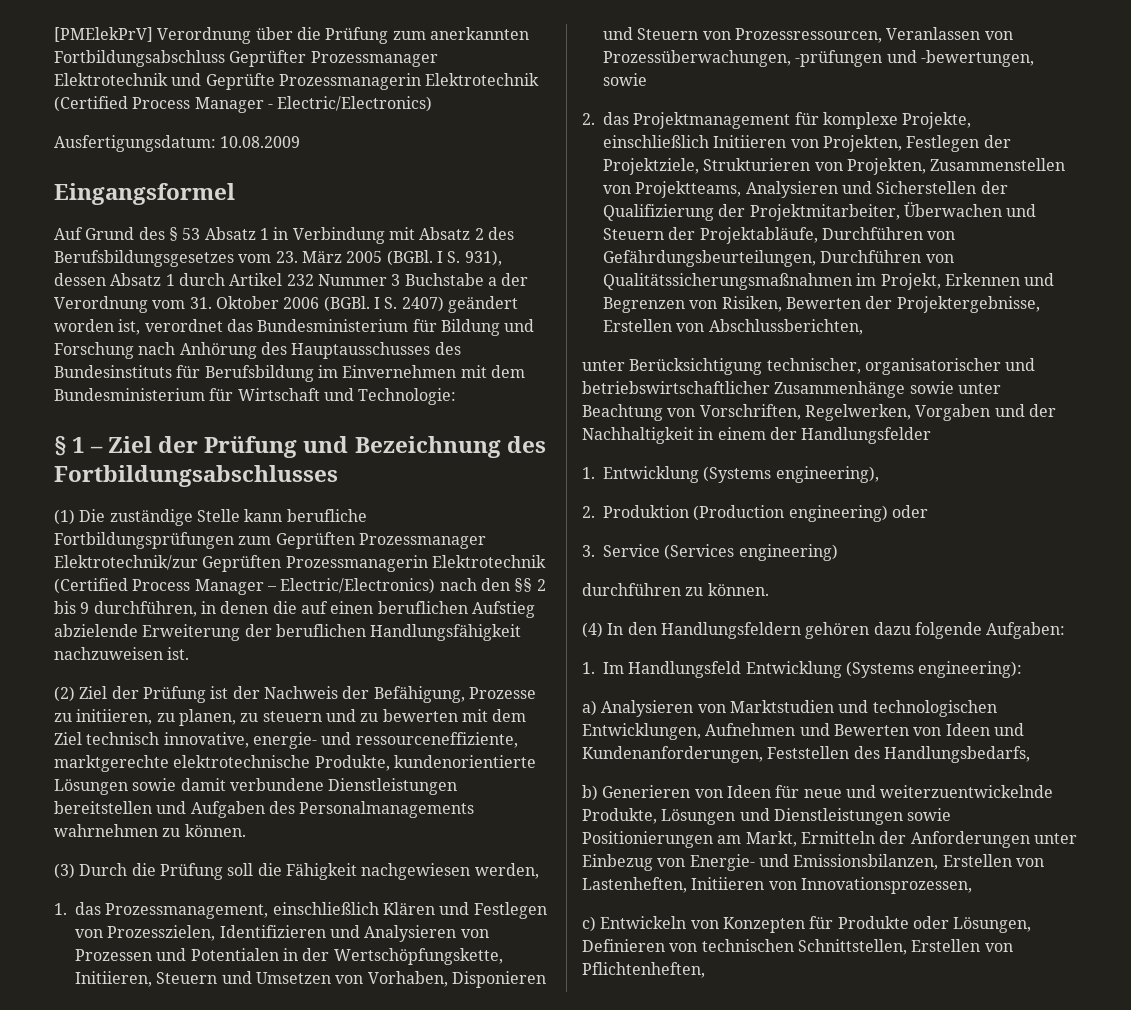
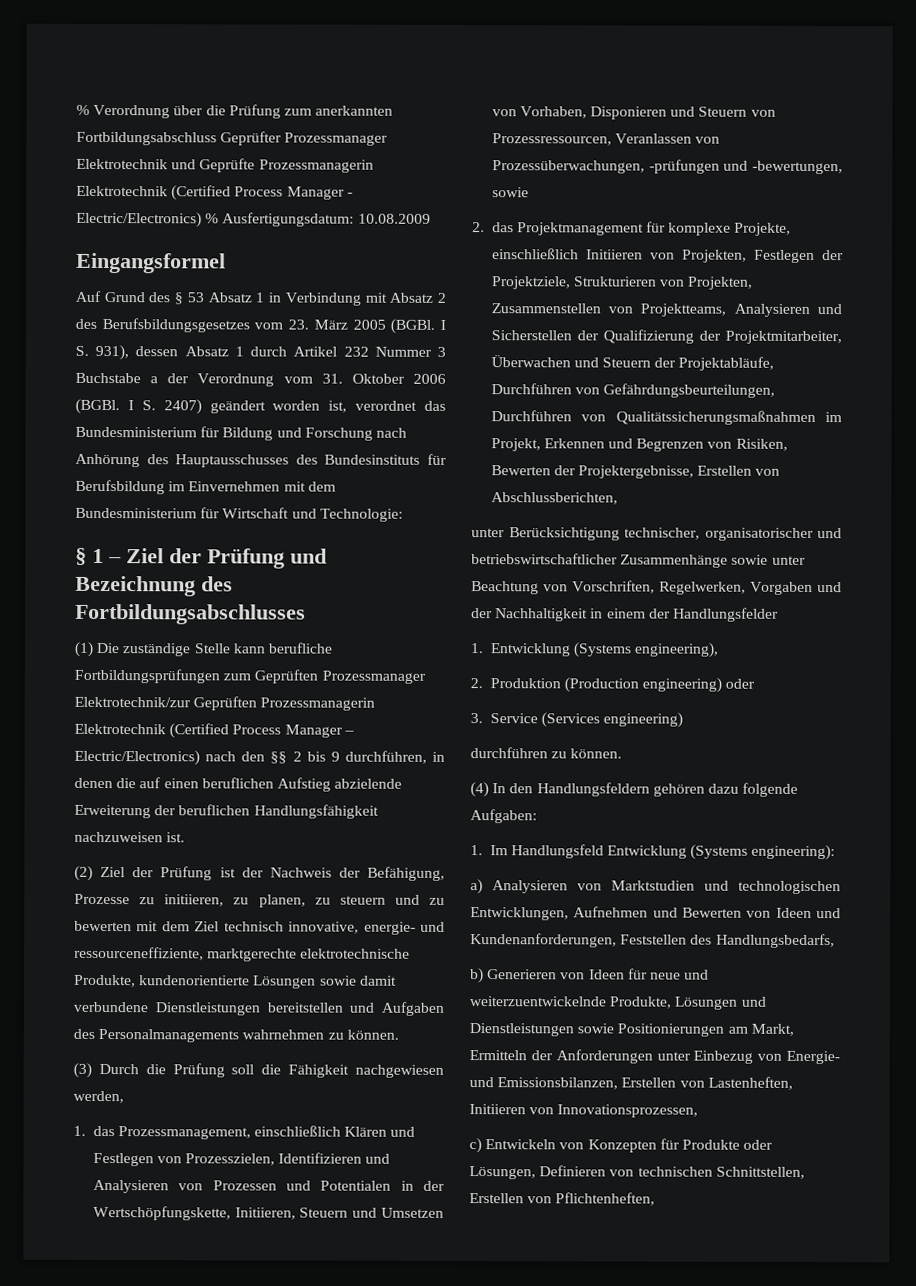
[54,27,153,42] [PMElekPrV] -> [76,104,90,115] %
(433, 104) // -> [205,213,220,224] %

